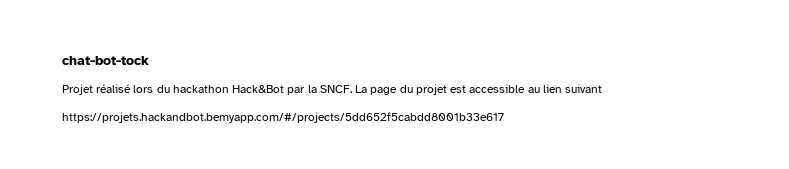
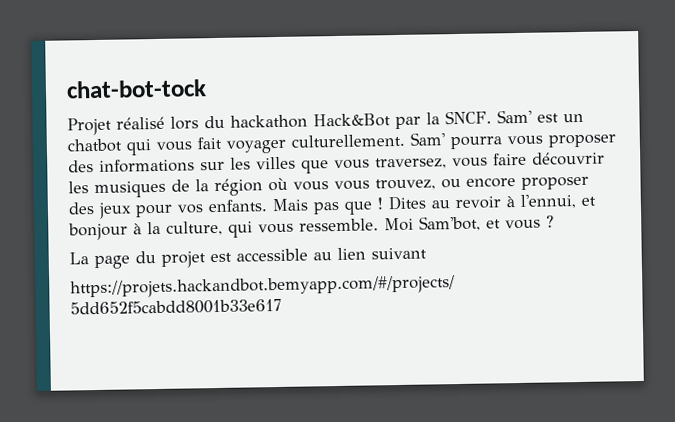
(352, 89) none -> [496,109,584,124] [67,132,616,156] [68,151,605,174] [68,176,589,199] [68,194,596,219] [68,215,554,241] Sam' est un chatbot qui vous fait voyager culturellement. Sam' pourra vous proposer des informations sur les villes que vous traversez, vous faire découvrir les musiques de la région où vous vous trouvez, ou encore proposer des jeux pour vos enfants. Mais pas que ! Dites au revoir à l'ennui, et bonjour à la culture, qui vous ressemble. Moi Sam'bot, et vous ? //

